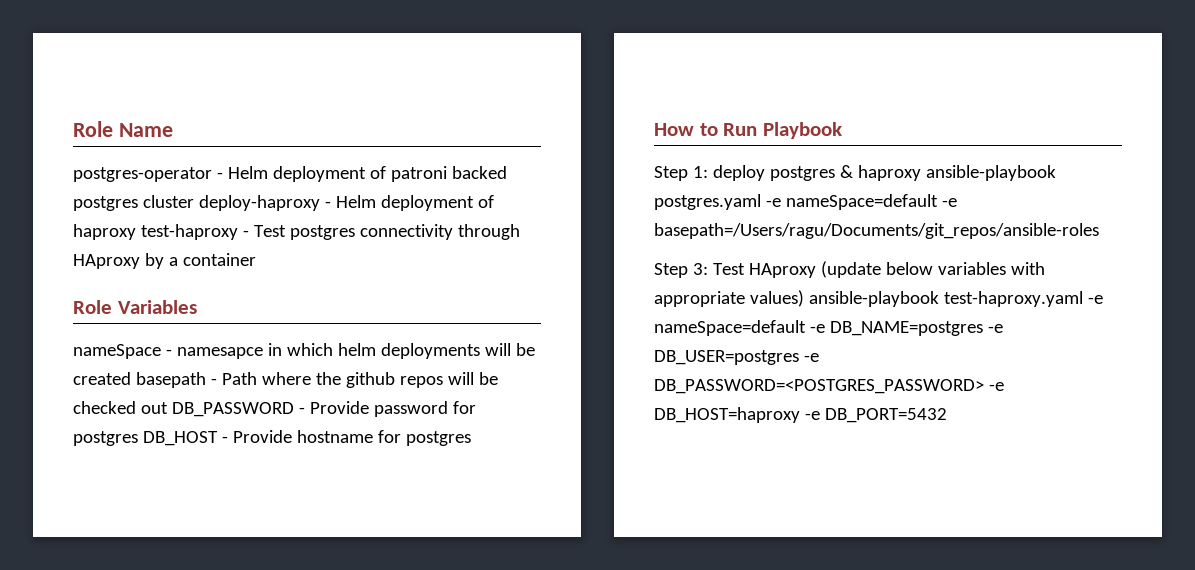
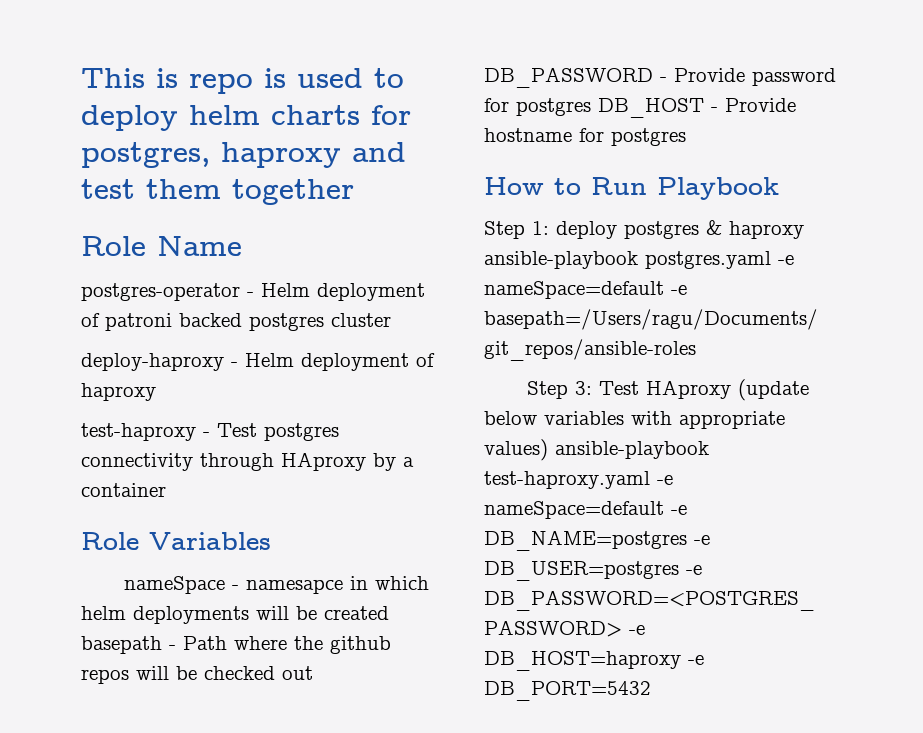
(73, 129) none -> [81,68,404,94] [81,105,411,131] [81,142,406,168] [81,179,354,205] This is repo is used to deploy helm charts for postgres, haproxy and test them together //
(194, 201) none -> (391, 320) //
(136, 232) none -> (156, 392) //

